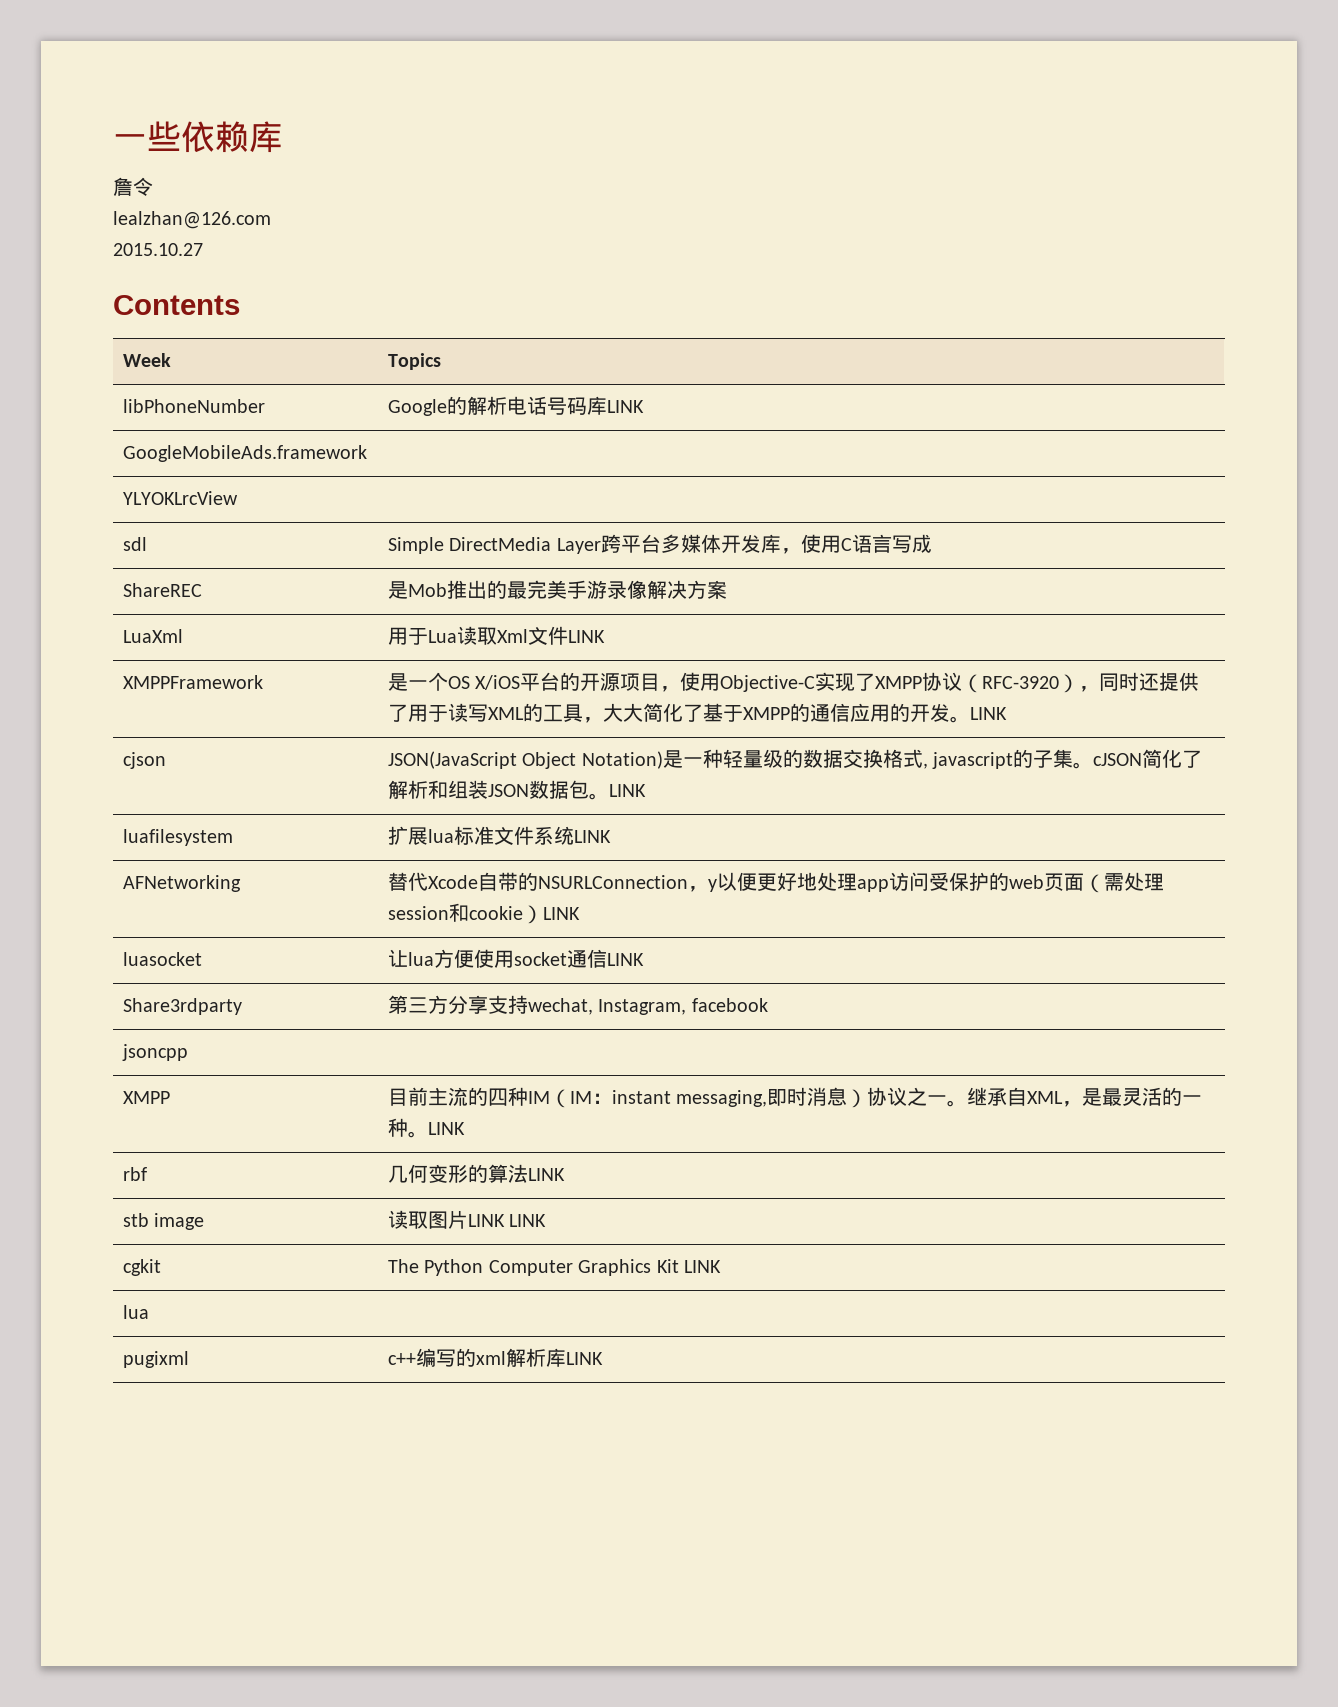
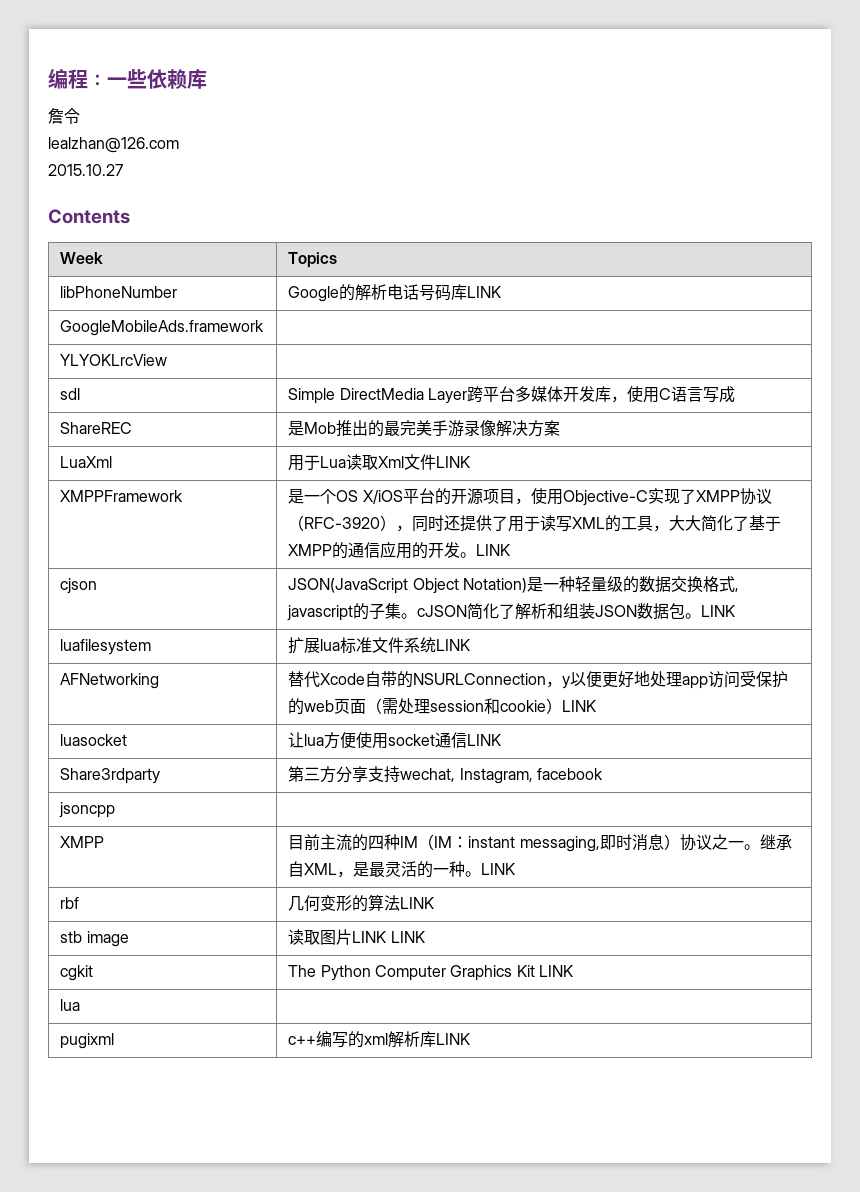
(113, 141) none -> [48,68,107,89] 编程：

